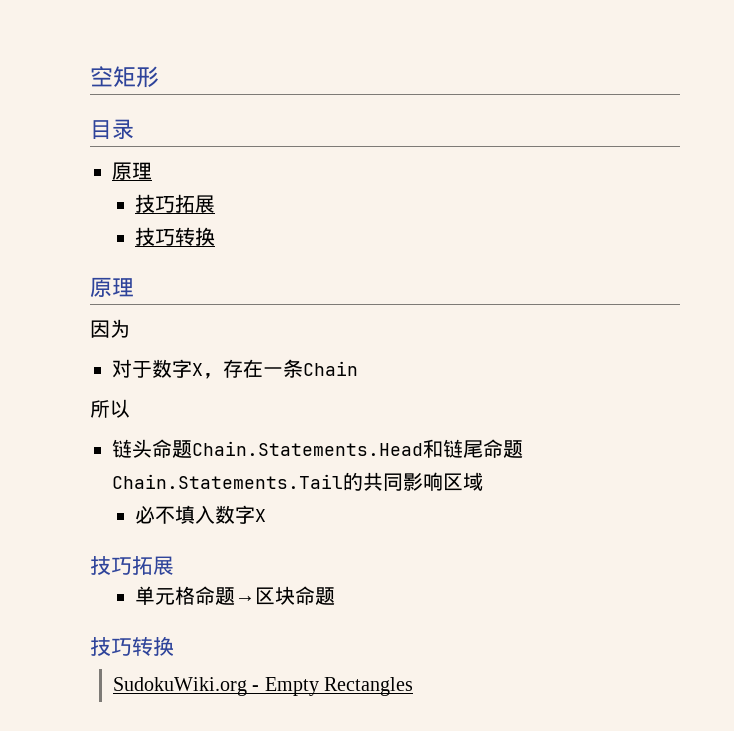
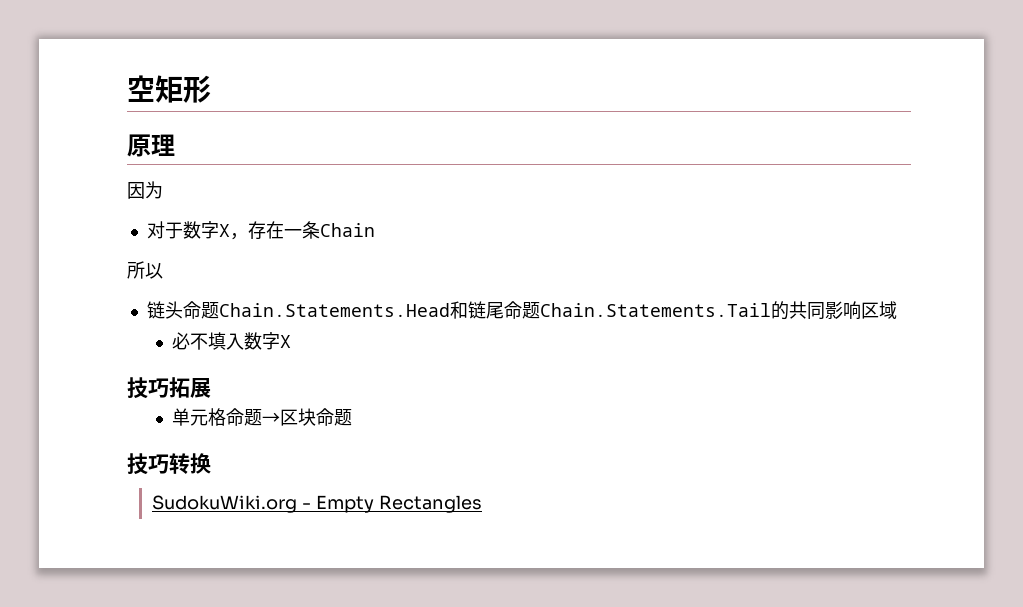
[90,119,134,140] [112,162,152,180] [134,194,215,213] [134,227,215,246] // 目录 // 原理 // 技巧拓展 // 技巧转换 -> (211, 89) none

